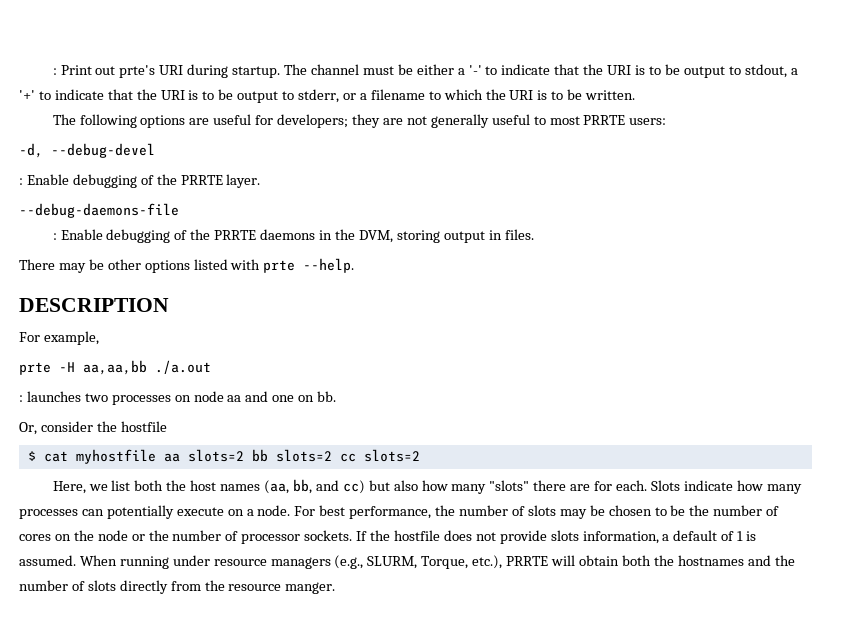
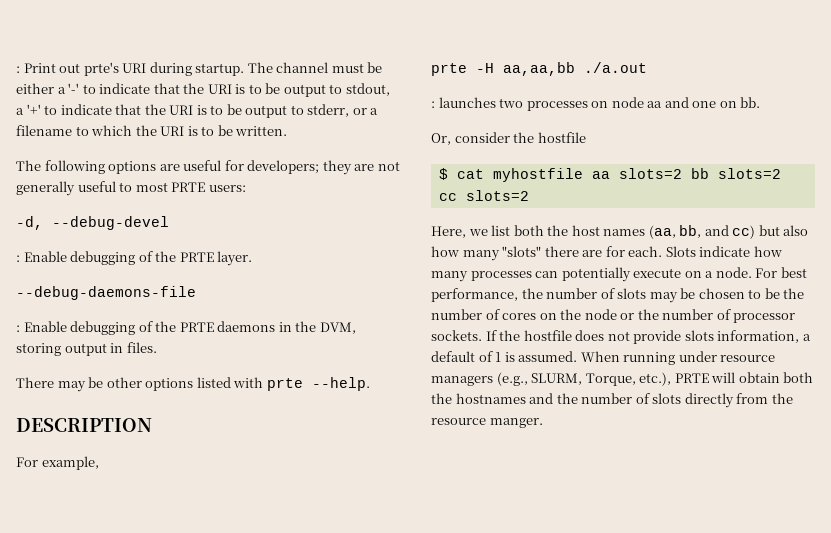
[583,115,626,125] PRRTE -> [171,182,206,192] PRTE
[180,175,223,185] PRRTE -> [179,252,214,262] PRTE
[214,230,257,240] PRRTE -> [179,322,214,332] PRTE
[506,556,549,566] PRRTE -> [674,373,709,383] PRTE

